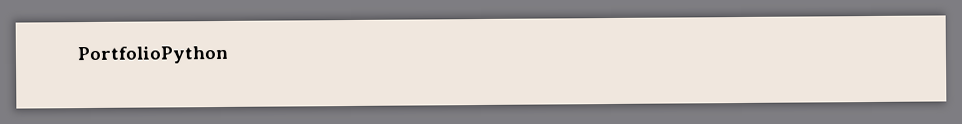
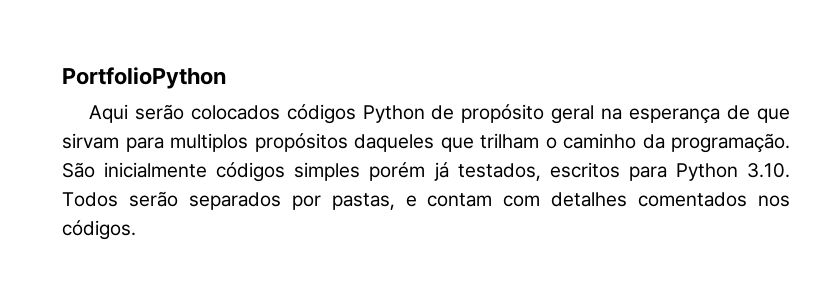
(228, 55) none -> [88,104,790,124] [62,133,790,153] [62,162,791,182] [62,191,790,210] [62,220,136,240] // Aqui serão colocados códigos Python de propósito geral na esperança de que sirvam para multiplos propósitos daqueles que trilham o caminho da programação. São inicialmente códigos simples porém já testados, escritos para Python 3.10. Todos serão separados por pastas, e contam com detalhes comentados nos códigos.

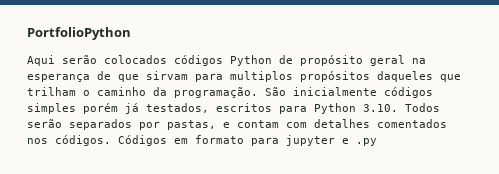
(136, 230) none -> [118,135,377,146] Códigos em formato para jupyter e .py

